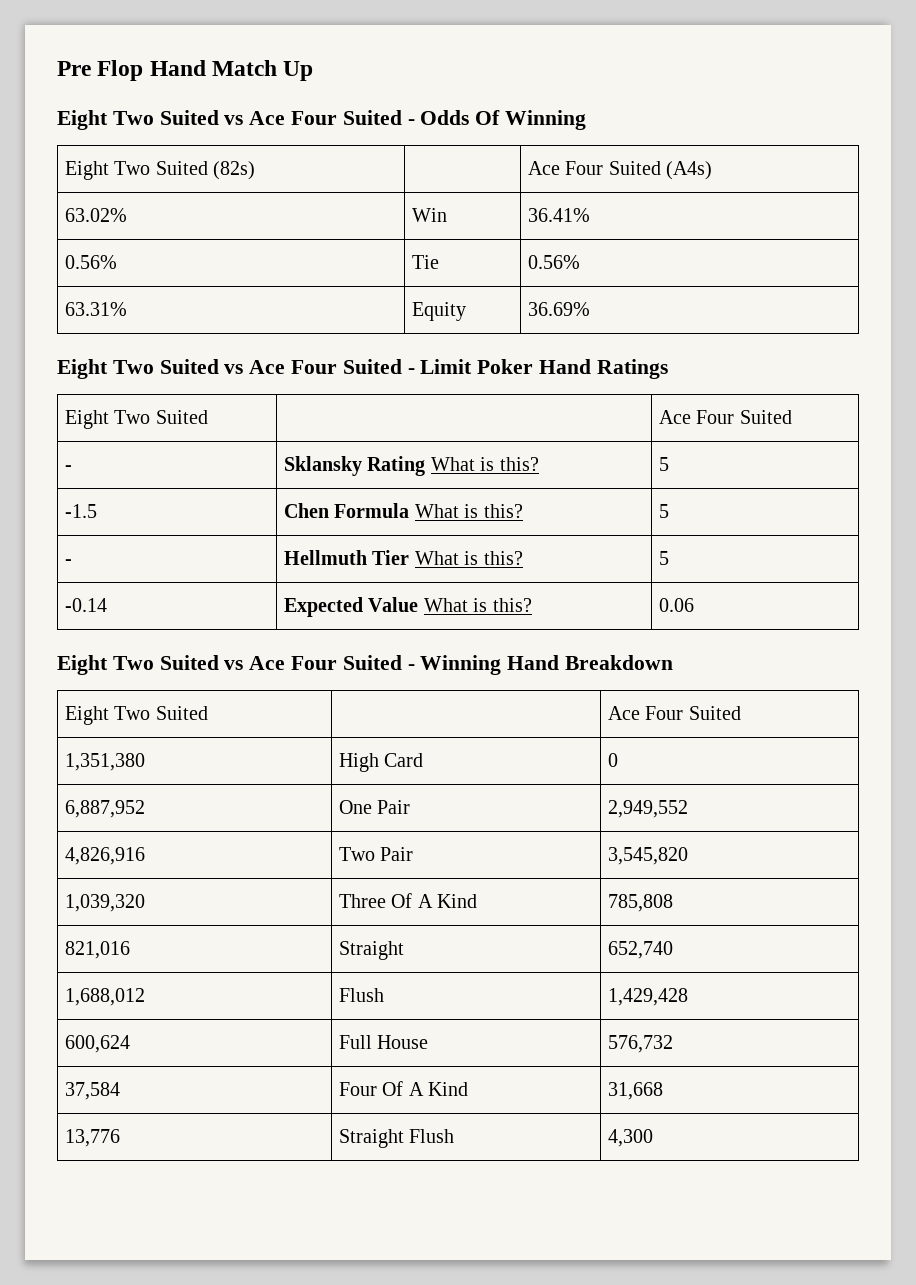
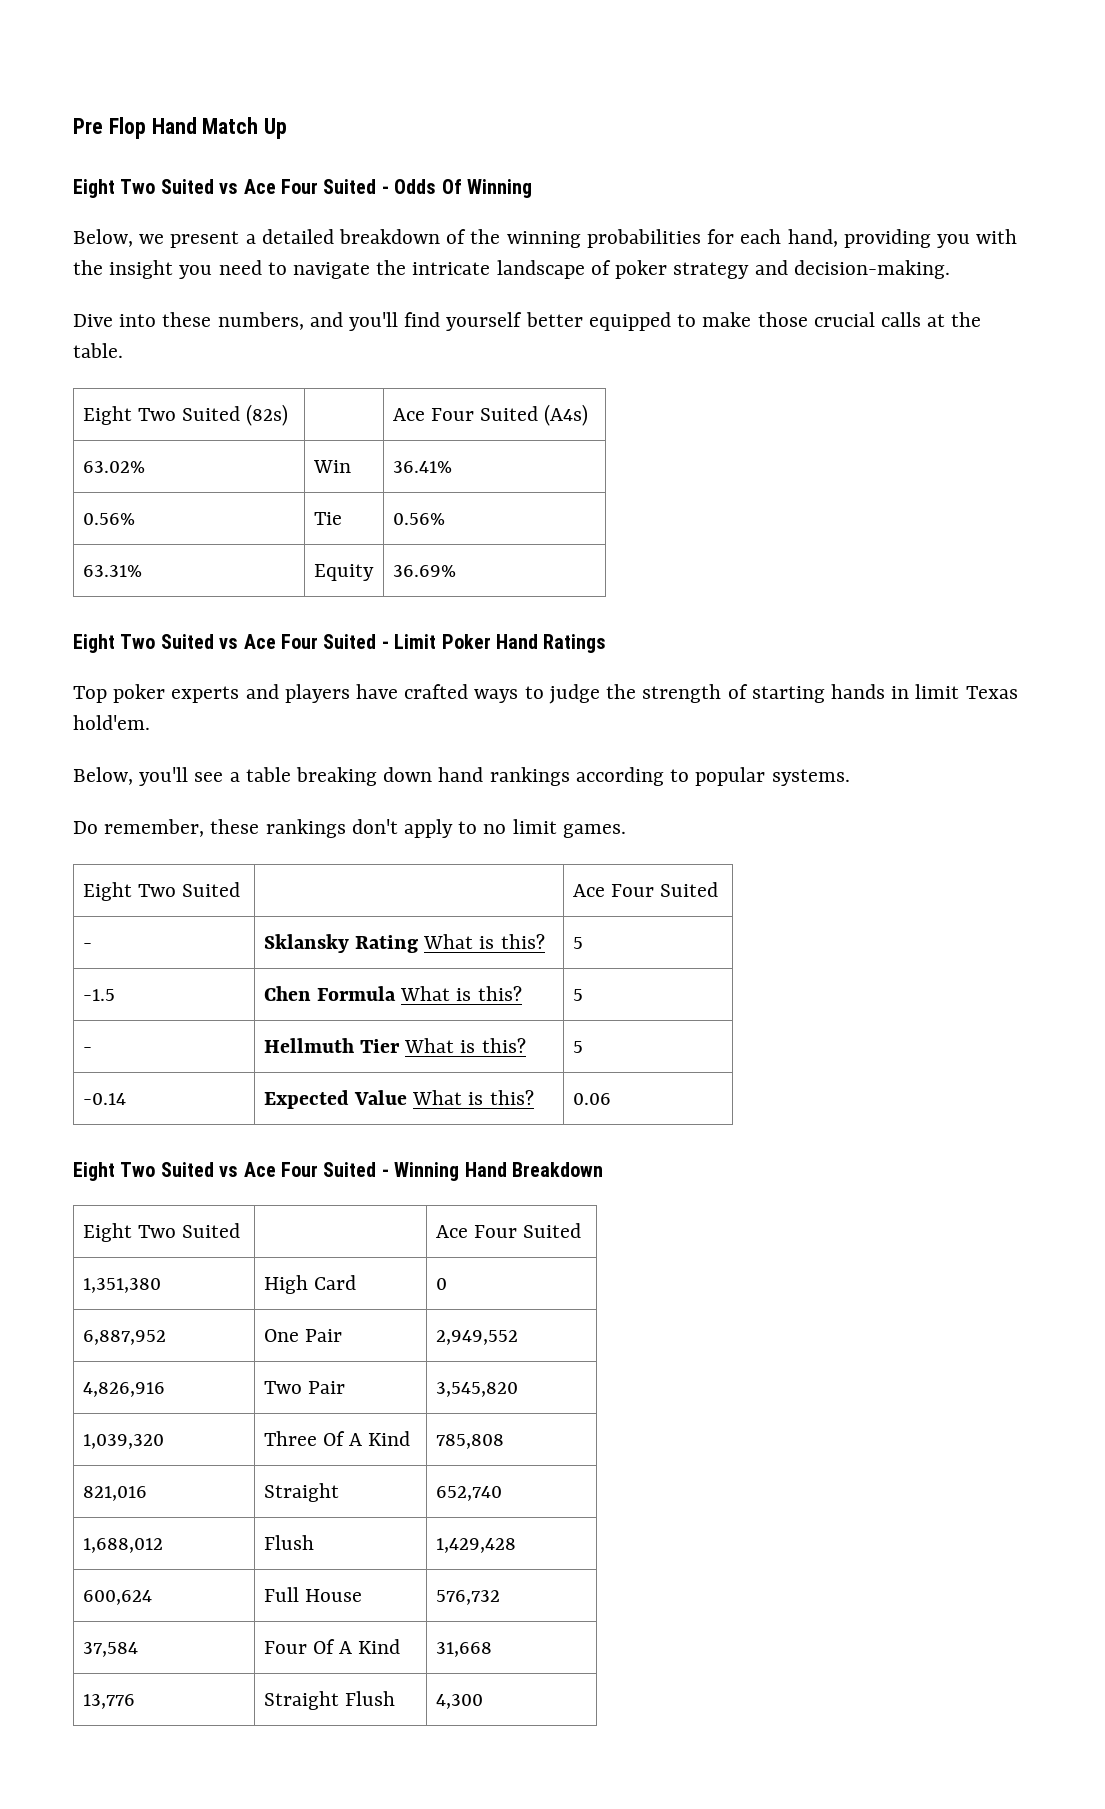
(587, 120) none -> [73,229,1018,248] [73,260,950,279] [73,312,982,331] [73,343,123,358] // Below, we present a detailed breakdown of the winning probabilities for each hand, providing you with the insight you need to navigate the intricate landscape of poker strategy and decision-making. // Dive into these numbers, and you'll find yourself better equipped to make those crucial calls at the table.
(668, 369) none -> [73,684,1018,704] [73,715,150,730] [73,767,850,786] [73,819,626,838] // Top poker experts and players have crafted ways to judge the strength of starting hands in limit Texas hold'em. // Below, you'll see a table breaking down hand rankings according to popular systems. // Do remember, these rankings don't apply to no limit games.

